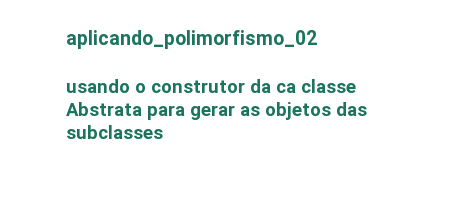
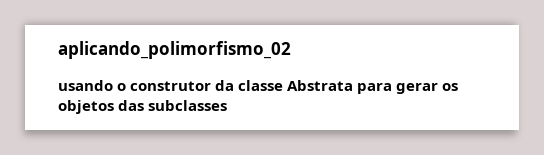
[276,83,296,93] ca -> (235, 85) none
[240,106,260,116] as -> [442,83,459,91] os

